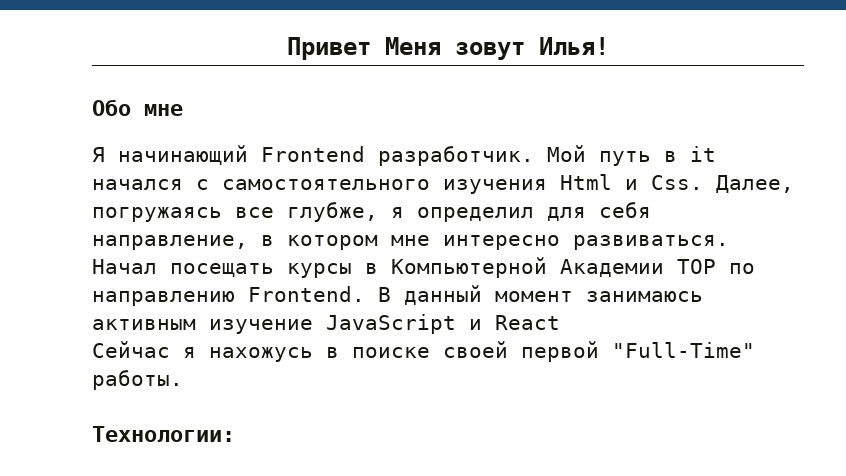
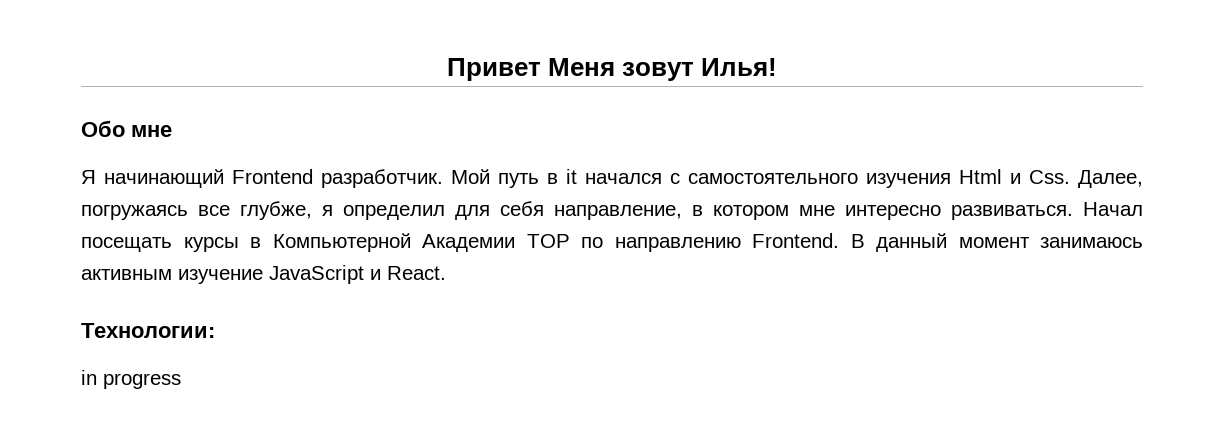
[495,315,560,330] [92,341,755,362] [92,370,183,390] React // Сейчас я нахожусь в поиске своей первой "Full-Time" работы. -> [387,266,446,280] React.
(235, 434) none -> [81,370,181,389] // in progress

